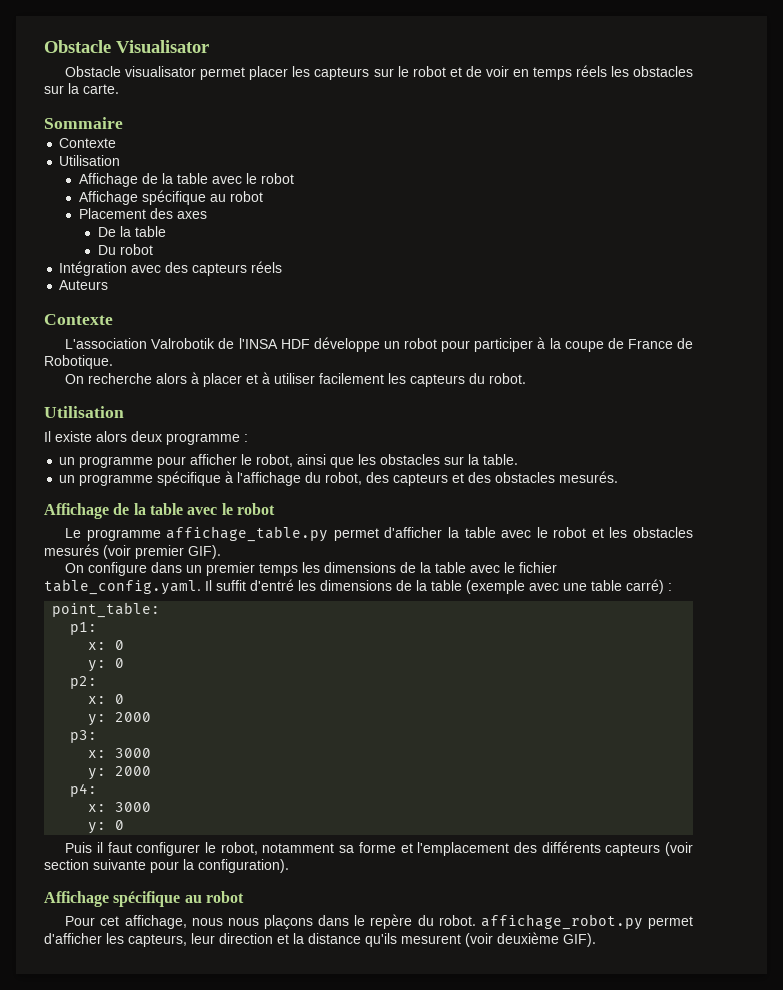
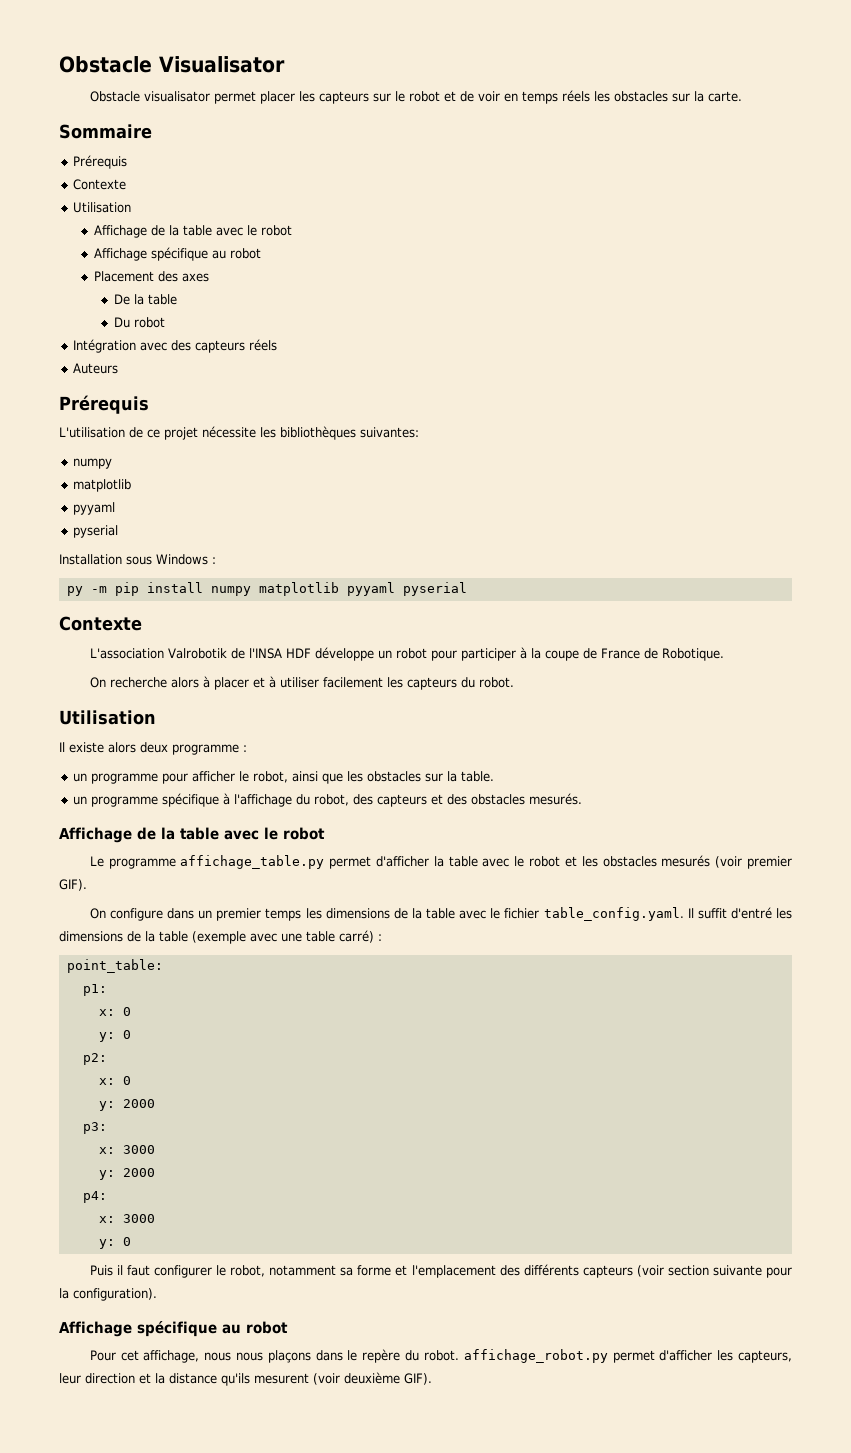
(123, 123) none -> [73,155,128,169] // Prérequis
(109, 285) none -> [59,395,149,414] [59,426,419,440] [73,458,113,469] [73,479,132,492] [73,502,116,515] [73,525,119,538] [59,554,216,565] [66,582,467,596] // Prérequis // L'utilisation de ce projet nécessite les bibliothèques suivantes: // numpy // matplotlib // pyyaml // pyserial // Installation sous Windows : // py -m pip install numpy matplotlib pyyaml pyserial

